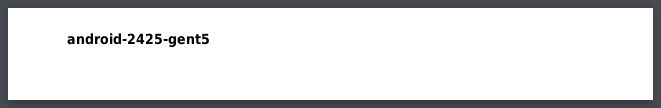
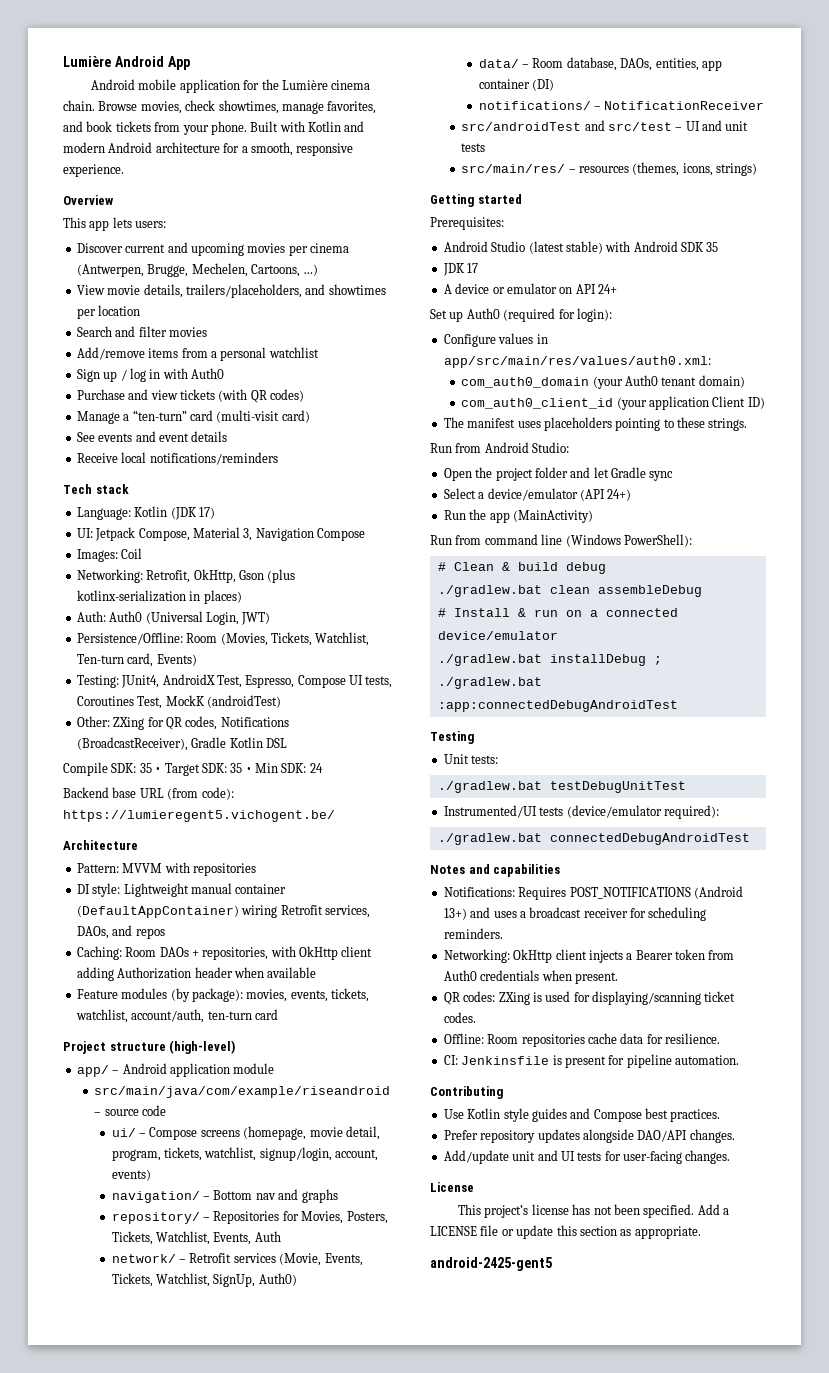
(67, 40) none -> [63,56,190,70] [91,79,371,93] [63,100,377,114] [63,121,365,135] [63,142,354,156] [63,164,124,177] [63,195,113,205] [63,217,167,231] [76,242,349,256] [76,263,319,277] [76,284,386,298] [76,305,141,319] [76,326,207,337] [76,347,319,361] [76,368,224,382] [76,389,304,403] [76,410,310,424] [76,431,228,442] [76,452,278,465] [63,484,129,494] [76,506,215,520] [76,527,365,541] [76,548,143,562] [76,569,296,583] [76,590,242,604] [76,611,271,625] [76,632,370,646] [76,653,197,667] [76,674,393,688] [76,695,281,709] [76,716,289,730] [76,737,287,751] [63,762,323,776] [63,787,234,800] [63,810,335,822] [63,840,138,850] [76,862,256,876] [76,883,287,897] [76,905,370,918] [76,925,165,939] [76,946,373,960] [76,967,317,981] [76,988,369,1002] [75,1009,278,1023] [63,1040,236,1054] [76,1063,275,1077] [94,1086,391,1098] [94,1105,166,1116] [111,1126,380,1140] [111,1147,379,1161] [111,1169,151,1181] [111,1189,338,1203] [111,1211,388,1224] [111,1231,281,1245] [111,1253,363,1266] [111,1273,297,1287] [478,57,722,71] [478,79,555,91] [478,101,765,110] [461,120,749,131] [461,143,486,152] [461,162,758,176] [430,194,522,207] [430,217,504,230] [443,241,719,254] [442,263,479,276] [443,283,617,294] [430,308,612,322] [443,333,548,347] [443,356,711,368] [461,375,745,389] [461,396,765,410] [443,417,748,431] [430,442,570,453] [443,467,674,481] [443,488,632,501] [443,509,593,523] [430,534,692,547] [437,562,606,574] [437,585,702,597] [437,608,678,617] [437,631,558,640] [437,654,662,666] [437,677,542,689] [437,700,678,712] [430,731,474,744] [443,754,499,764] [437,781,686,793] [443,805,719,819] [437,833,750,845] [430,864,561,877] [443,886,743,900] [443,907,707,921] [443,928,503,939] [443,949,735,963] [443,970,618,984] [443,991,736,1005] [443,1012,476,1023] [443,1033,720,1047] [443,1054,739,1068] [430,1086,503,1099] [443,1108,721,1122] [443,1129,735,1143] [443,1150,731,1164] [430,1182,474,1192] [458,1204,730,1218] [430,1225,701,1239] Lumière Android App // Android mobile application for the Lumière cinema chain. Browse movies, check showtimes, manage favorites, and book tickets from your phone. Built with Kotlin and modern Android architecture for a smooth, responsive experience. // Overview // This app lets users: // Discover current and upcoming movies per cinema (Antwerpen, Brugge, Mechelen, Cartoons, …) // View movie details, trailers/placeholders, and showtimes per location // Search and filter movies // Add/remove items from a personal watchlist // Sign up / log in with Auth0 // Purchase and view tickets (with QR codes) // Manage a “ten-turn” card (multi-visit card) // See events and event details // Receive local notifications/reminders // Tech stack // Language: Kotlin (JDK 17) // UI: Jetpack Compose, Material 3, Navigation Compose // Images: Coil // Networking: Retrofit, OkHttp, Gson (plus kotlinx-serialization in places) // Auth: Auth0 (Universal Login, JWT) // Persistence/Offline: Room (Movies, Tickets, Watchlist, Ten-turn card, Events) // Testing: JUnit4, AndroidX Test, Espresso, Compose UI tests, Coroutines Test, MockK (androidTest) // Other: ZXing for QR codes, Notifications (BroadcastReceiver), Gradle Kotlin DSL // Compile SDK: 35 • Target SDK: 35 • Min SDK: 24 // Backend base URL (from code): https://lumieregent5.vichogent.be/ // Architecture // Pattern: MVVM with repositories // DI style: Lightweight manual container (DefaultAppContainer) wiring Retrofit services, DAOs, and repos // Caching: Room DAOs + repositories, with OkHttp client adding Authorization header when available // Feature modules (by package): movies, events, tickets, watchlist, account/auth, ten-turn card // Project structure (high-level) // app/ – Android application module // src/main/java/com/example/riseandroid – source code // ui/ – Compose screens (homepage, movie detail, program, tickets, watchlist, signup/login, account, events) // navigation/ – Bottom nav and graphs // repository/ – Repositories for Movies, Posters, Tickets, Watchlist, Events, Auth // network/ – Retrofit services (Movie, Events, Tickets, Watchlist, SignUp, Auth0) // data/ – Room database, DAOs, entities, app container (DI) // notifications/ – NotificationReceiver // src/androidTest and src/test – UI and unit tests // src/main/res/ – resources (themes, icons, strings) // Getting started // Prerequisites: // Android Studio (latest stable) with Android SDK 35 // JDK 17 // A device or emulator on API 24+ // Set up Auth0 (required for login): // Configure values in app/src/main/res/values/auth0.xml: // com_auth0_domain (your Auth0 tenant domain) // com_auth0_client_id (your application Client ID) // The manifest uses placeholders pointing to these strings. // Run from Android Studio: // Open the project folder and let Gradle sync // Select a device/emulator (API 24+) // Run the app (MainActivity) // Run from command line (Windows PowerShell): // # Clean & build debug // ./gradlew.bat clean assembleDebug // # Install & run on a connected device/emulator // ./gradlew.bat installDebug ; ./gradlew.bat :app:connectedDebugAndroidTest // Testing // Unit tests: // ./gradlew.bat testDebugUnitTest // Instrumented/UI tests (device/emulator required): // ./gradlew.bat connectedDebugAndroidTest // Notes and capabilities // Notifications: Requires POST_NOTIFICATIONS (Android 13+) and uses a broadcast receiver for scheduling reminders. // Networking: OkHttp client injects a Bearer token from Auth0 credentials when present. // QR codes: ZXing is used for displaying/scanning ticket codes. // Offline: Room repositories cache data for resilience. // CI: Jenkinsfile is present for pipeline automation. // Contributing // Use Kotlin style guides and Compose best practices. // Prefer repository updates alongside DAO/API changes. // Add/update unit and UI tests for user-facing changes. // License // This project’s license has not been specified. Add a LICENSE file or update this section as appropriate. //

